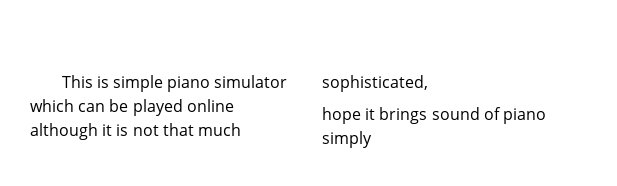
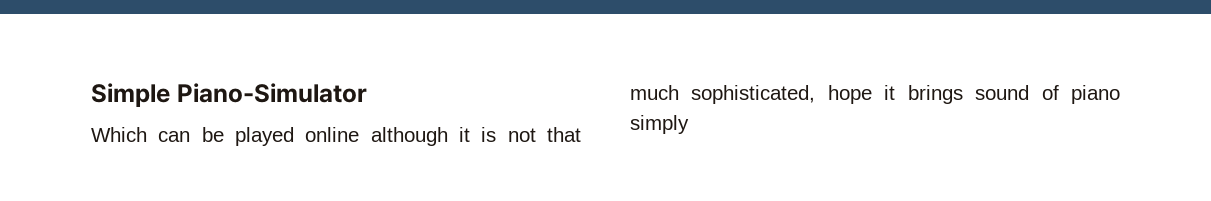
[61,75,288,92] [30,99,74,112] This is simple piano simulator which -> [91,83,367,107] [91,127,147,142] Simple Piano-Simulator // Which
(428, 83) // -> (816, 94) none

